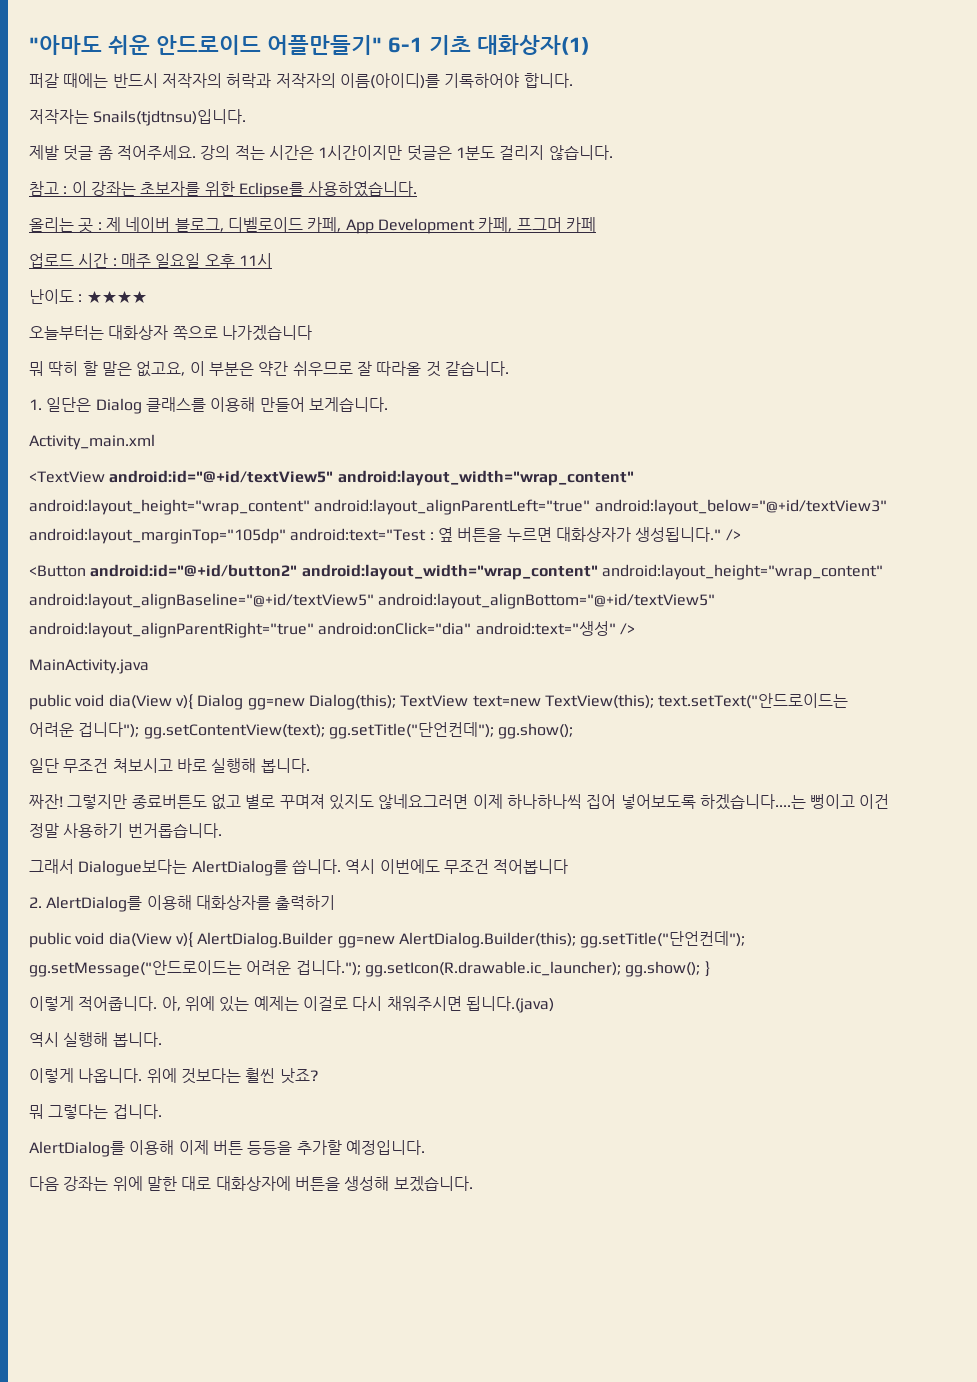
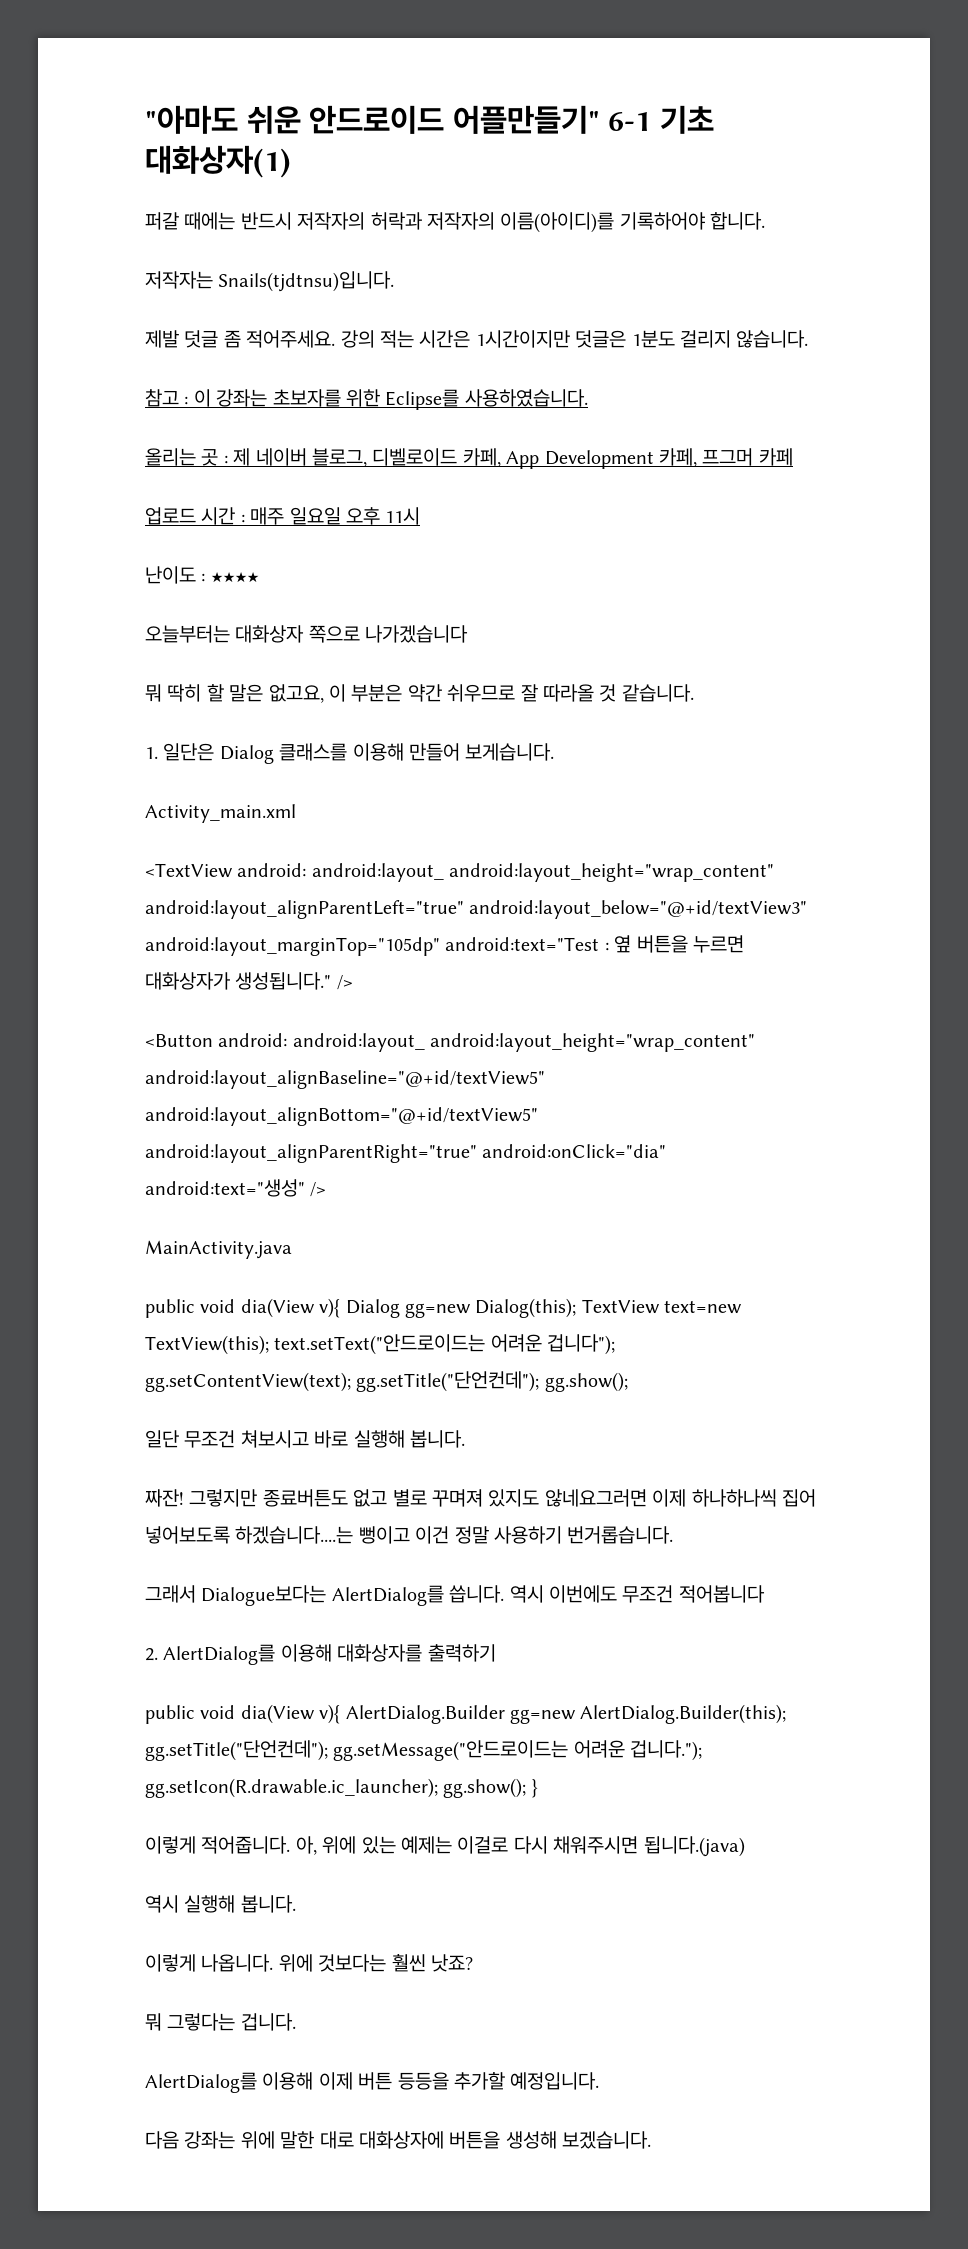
[109,470,634,486] android:id="@+id/textView5" android:layout_width="wrap_content" -> [237,863,444,882] android: android:layout_
[90,564,598,580] android:id="@+id/button2" android:layout_width="wrap_content" -> [218,1033,425,1052] android: android:layout_

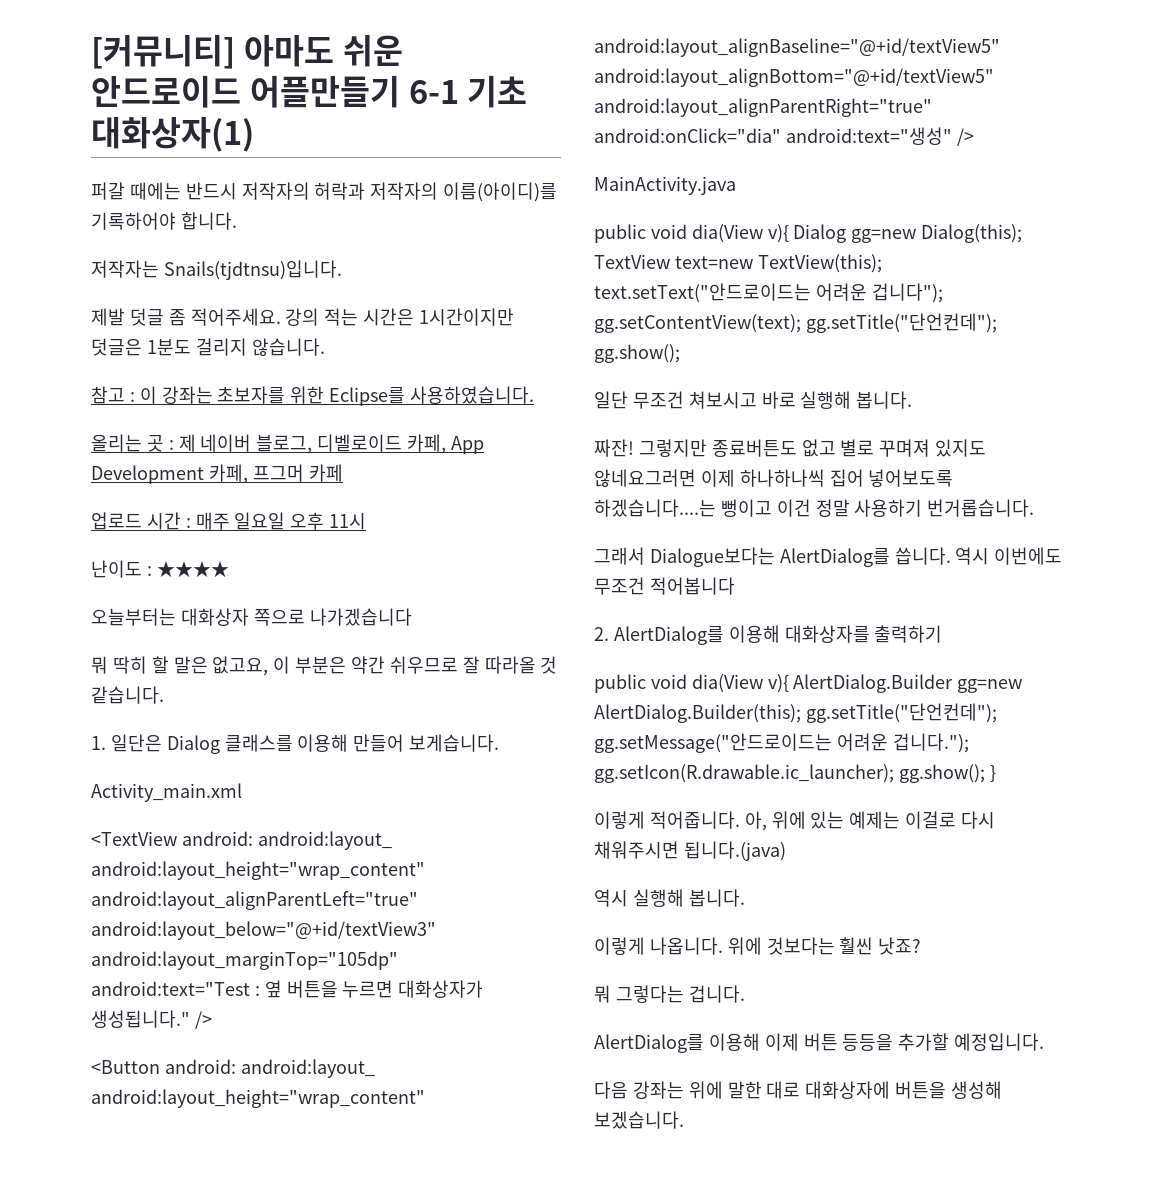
[145,105,238,134] "아마도 -> [91,34,334,69] [커뮤니티] 아마도
[452,105,600,134] 어플만들기" -> [249,75,400,108] 어플만들기

